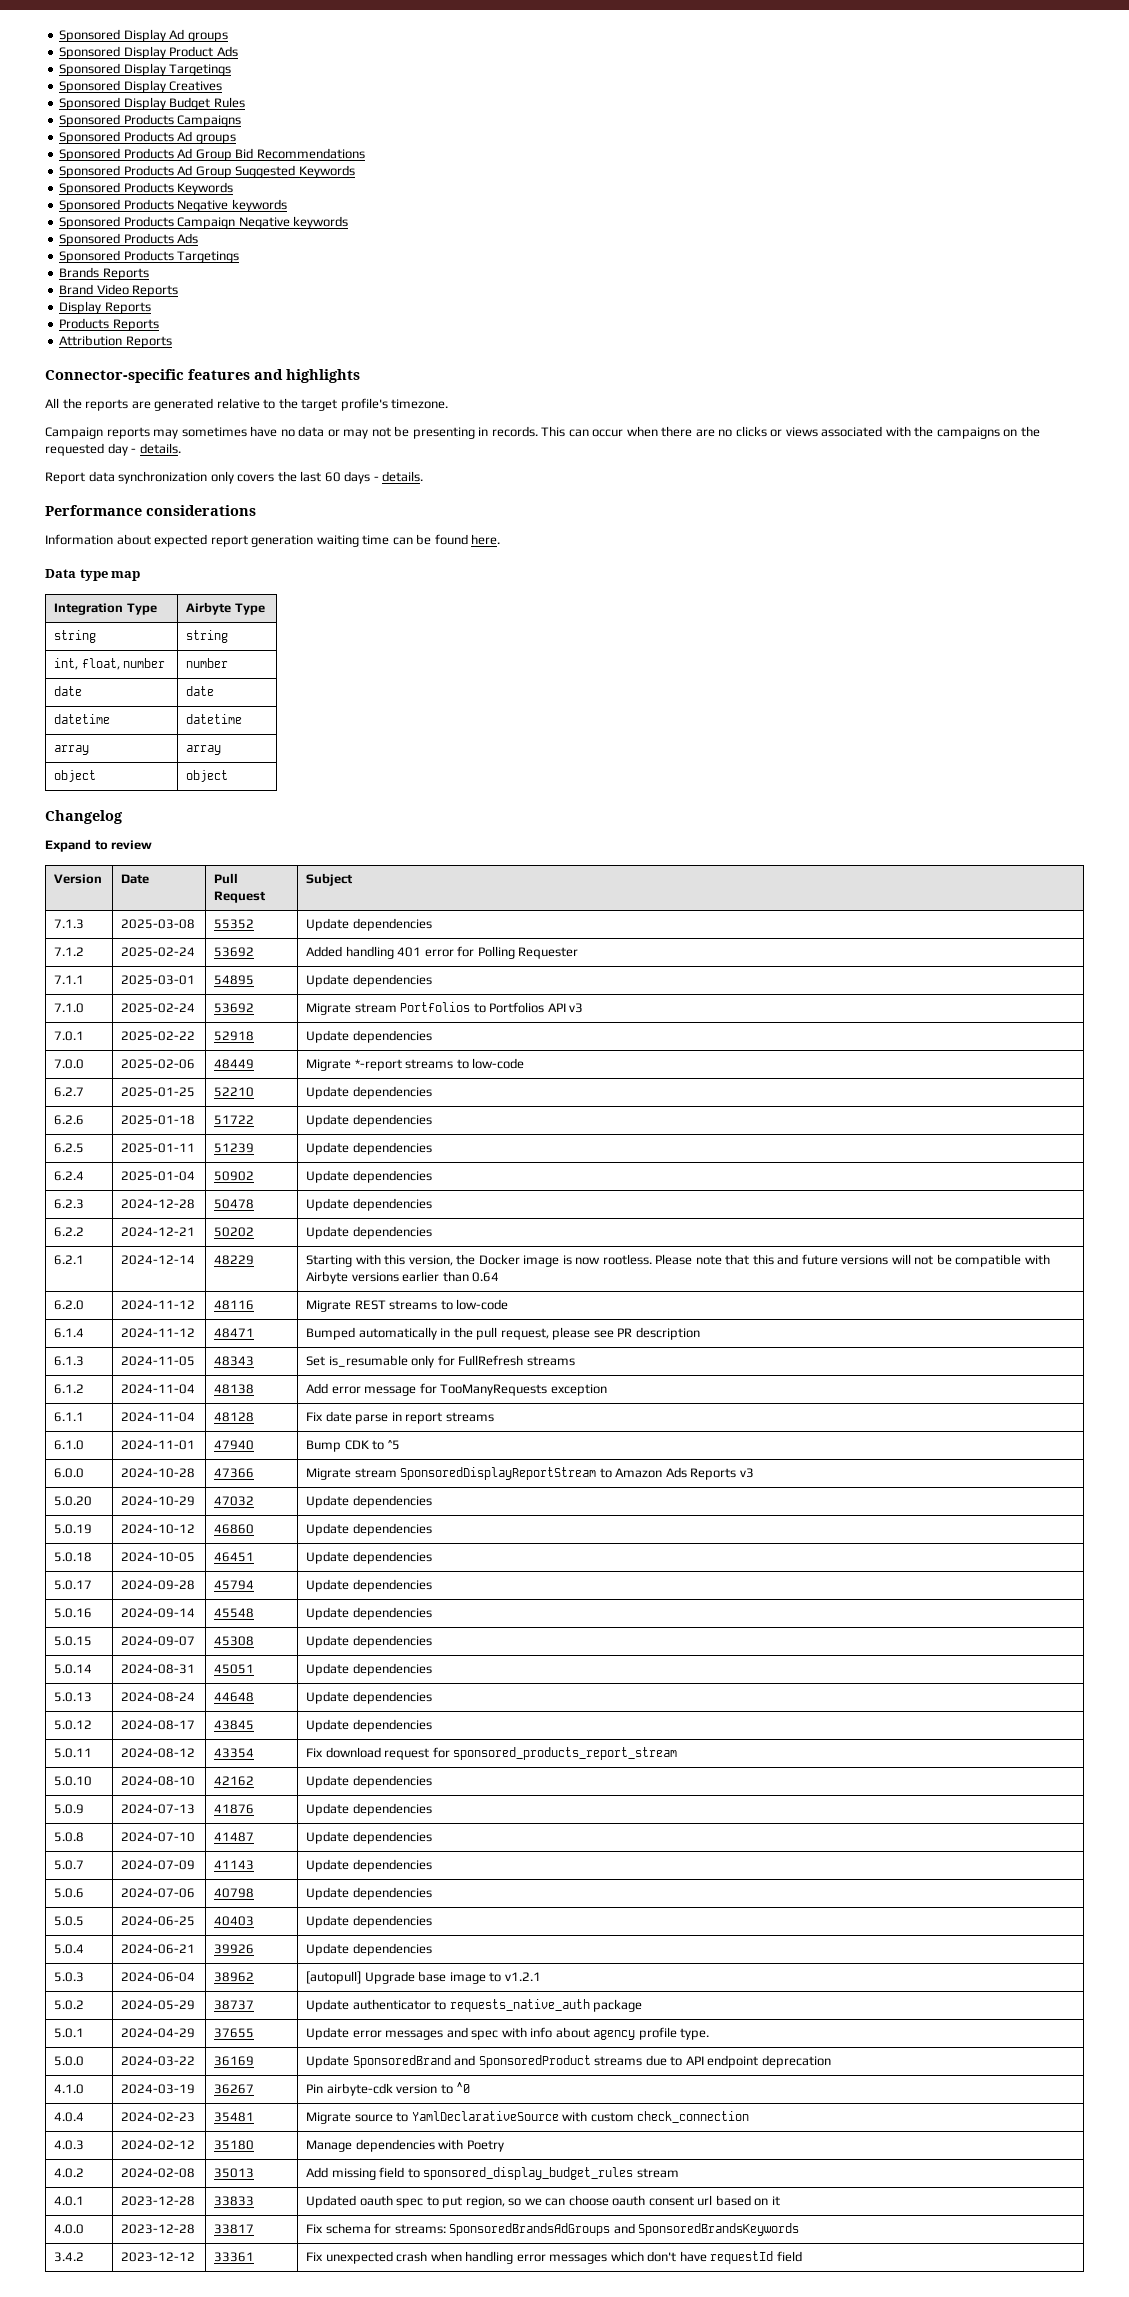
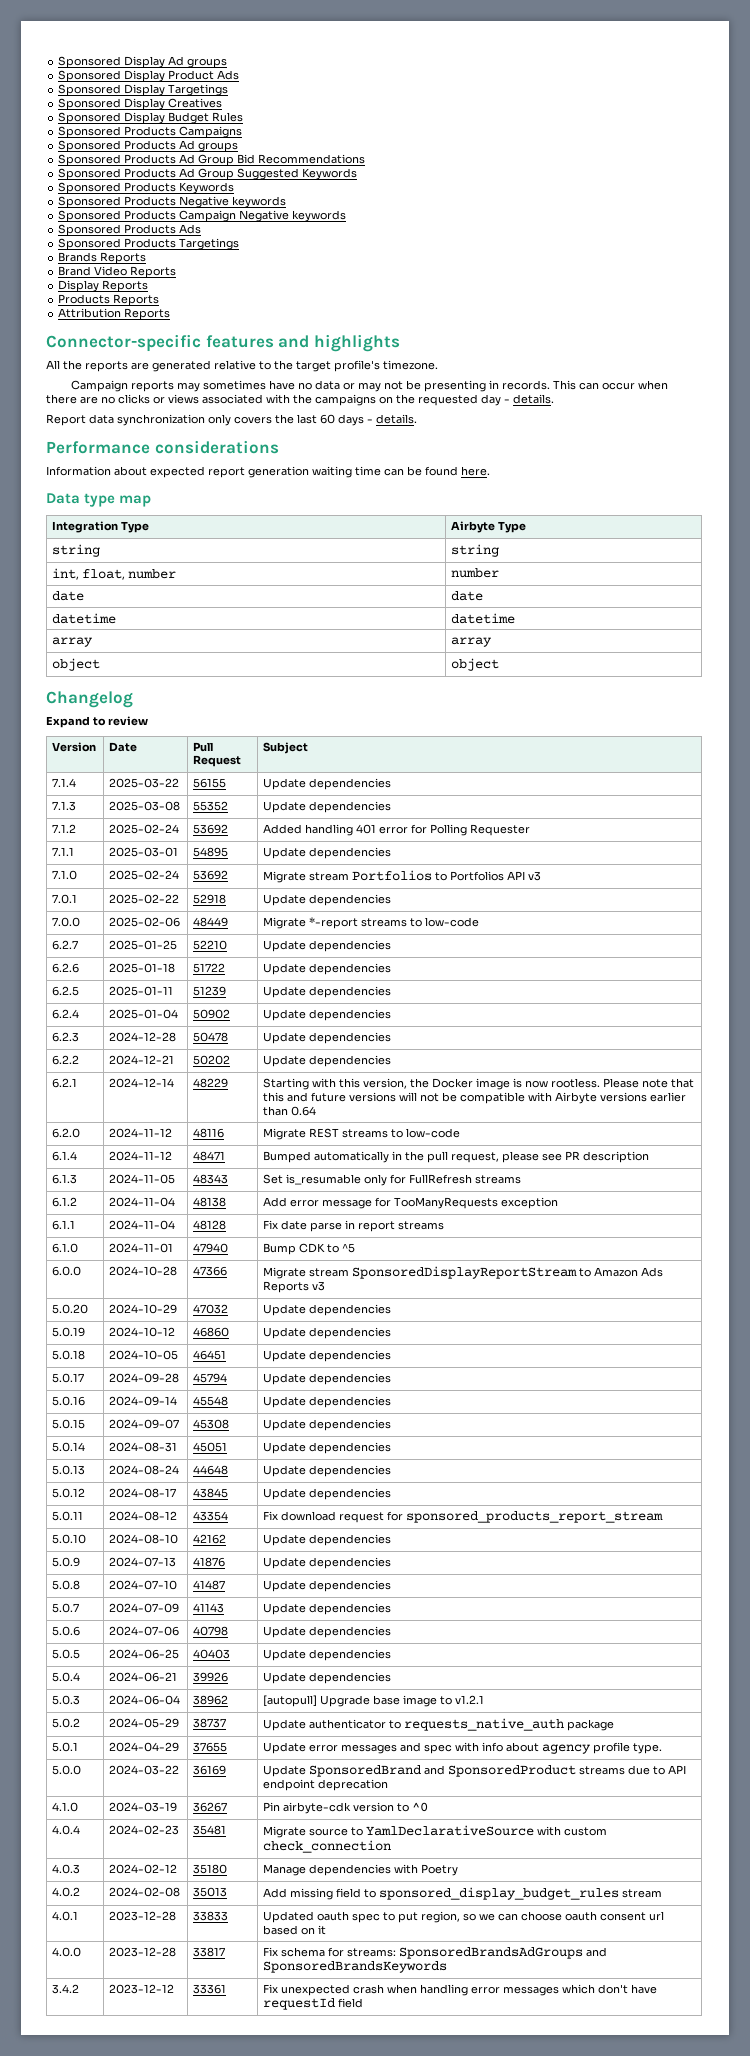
(354, 879) none -> [52,778,77,787] [109,778,180,788] [193,778,227,788] [263,778,392,790] // 7.1.4 | 2025-03-22 | 56155 | Update dependencies

